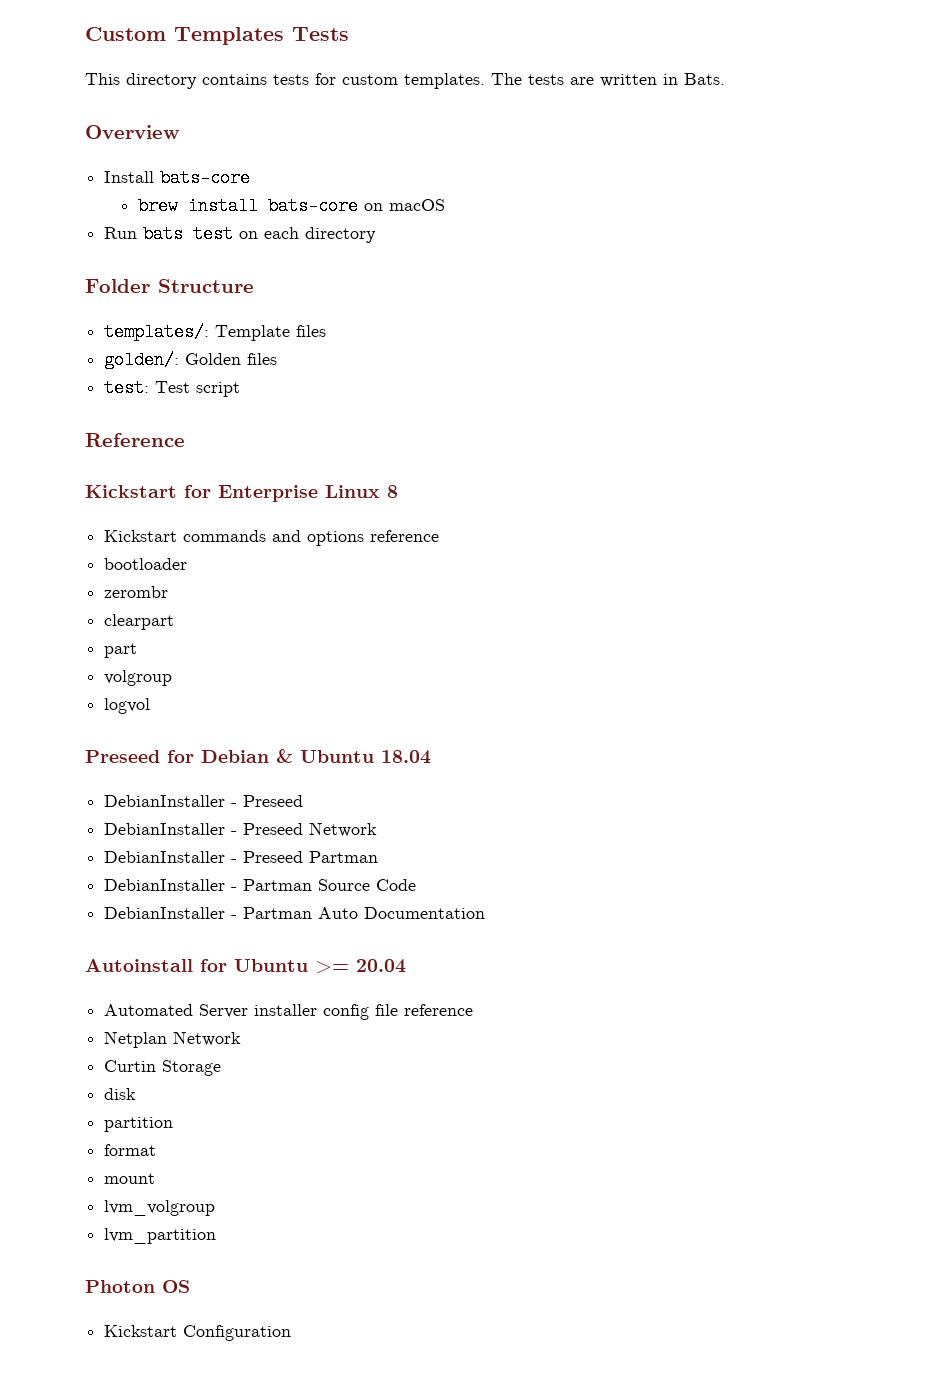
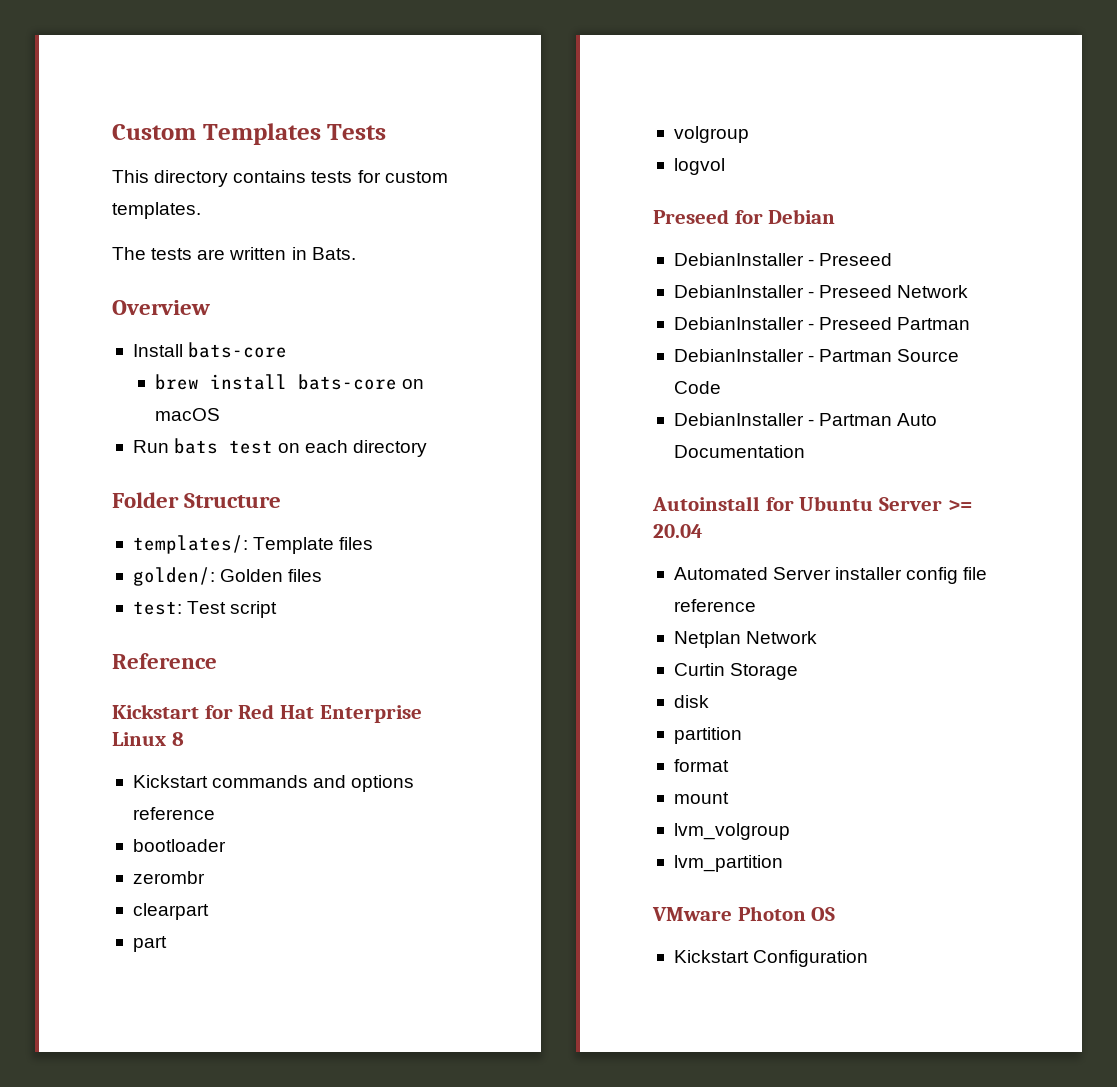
(485, 81) none -> (201, 210) //
(211, 491) none -> [238,704,315,719] Red Hat
[276,749,431,764] & Ubuntu 18.04 -> (836, 216) none
(308, 965) none -> [879,497,943,511] Server
(217, 1236) none -> [652,907,732,921] VMware

